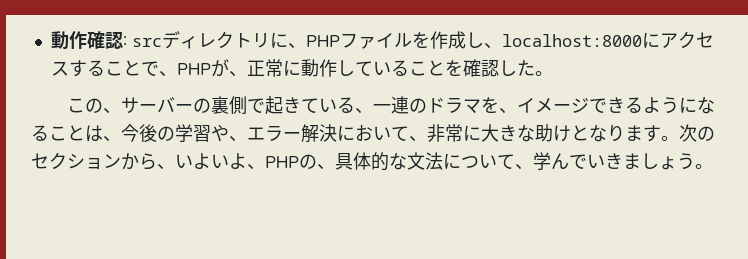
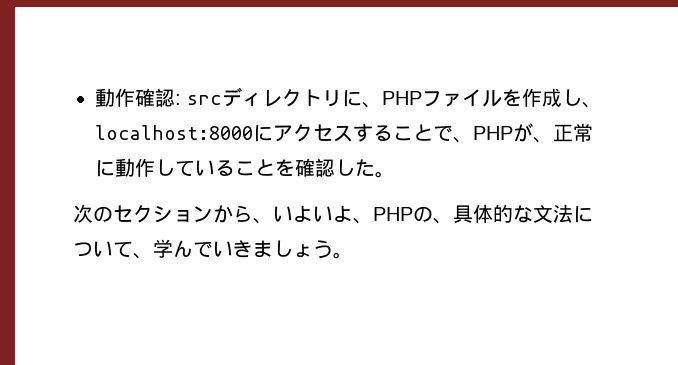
[66,96,715,114] [31,124,679,143] この、サーバーの裏側で起きている、一連のドラマを、イメージできるようになることは、今後の学習や、エラー解決において、非常に大きな助けとなります。 -> (395, 174) none

